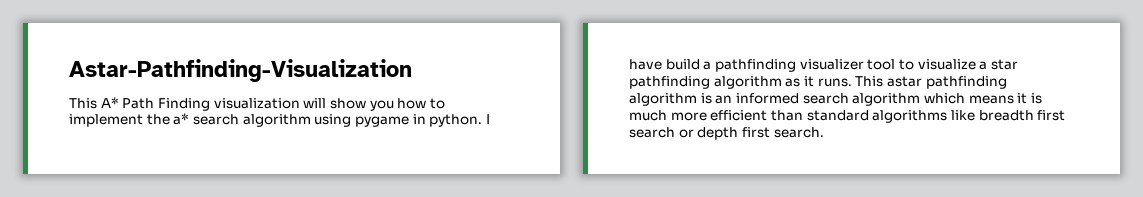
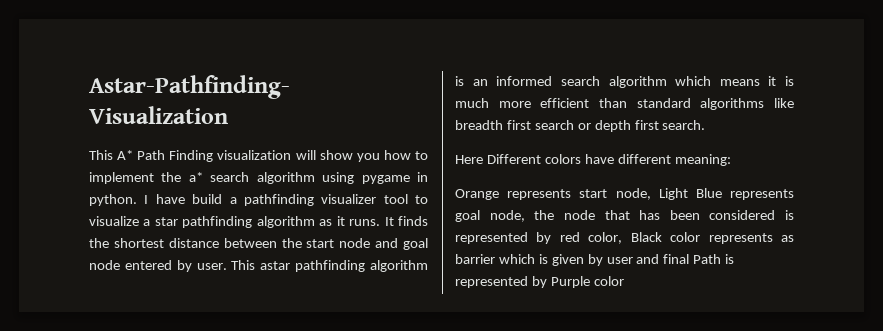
(852, 82) none -> [384,216,429,226] [89,238,428,250] [89,260,227,272] It finds the shortest distance between the start node and goal node entered by user.
(824, 132) none -> [455,154,731,166] [455,188,794,200] [455,210,794,222] [455,232,795,244] [455,254,735,266] [455,276,624,288] // Here Different colors have different meaning: // Orange represents start node, Light Blue represents goal node, the node that has been considered is represented by red color, Black color represents as barrier which is given by user and final Path is represented by Purple color

